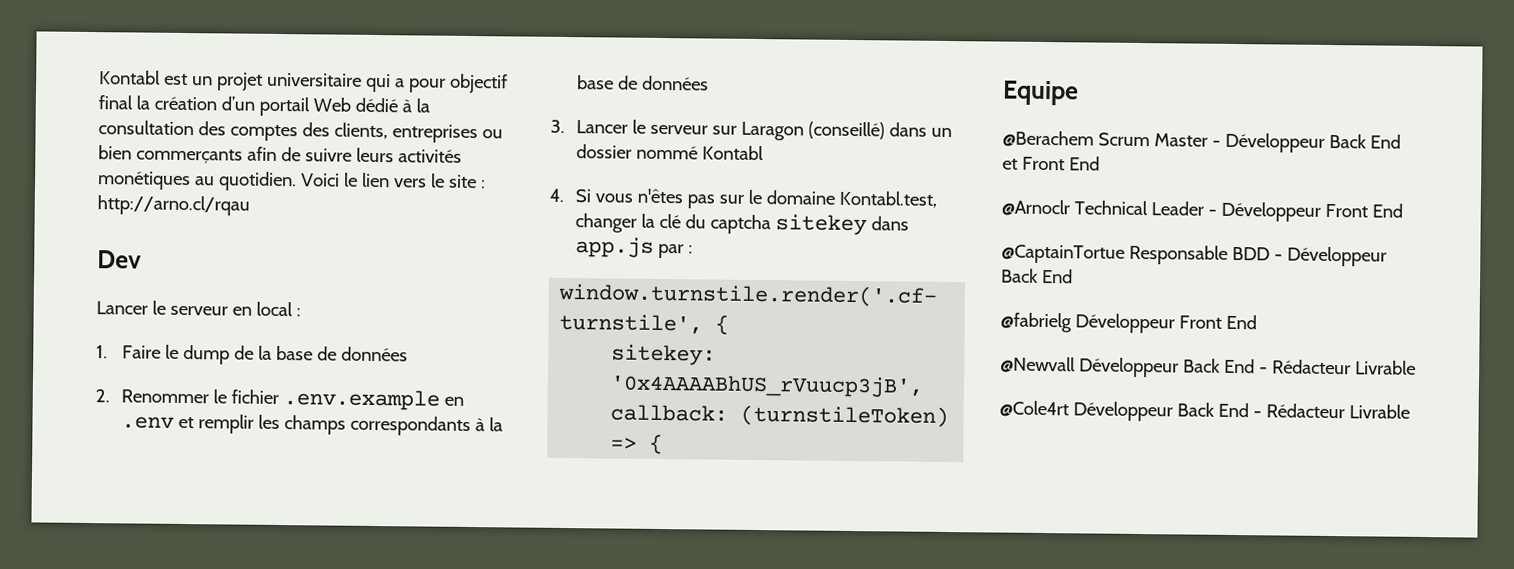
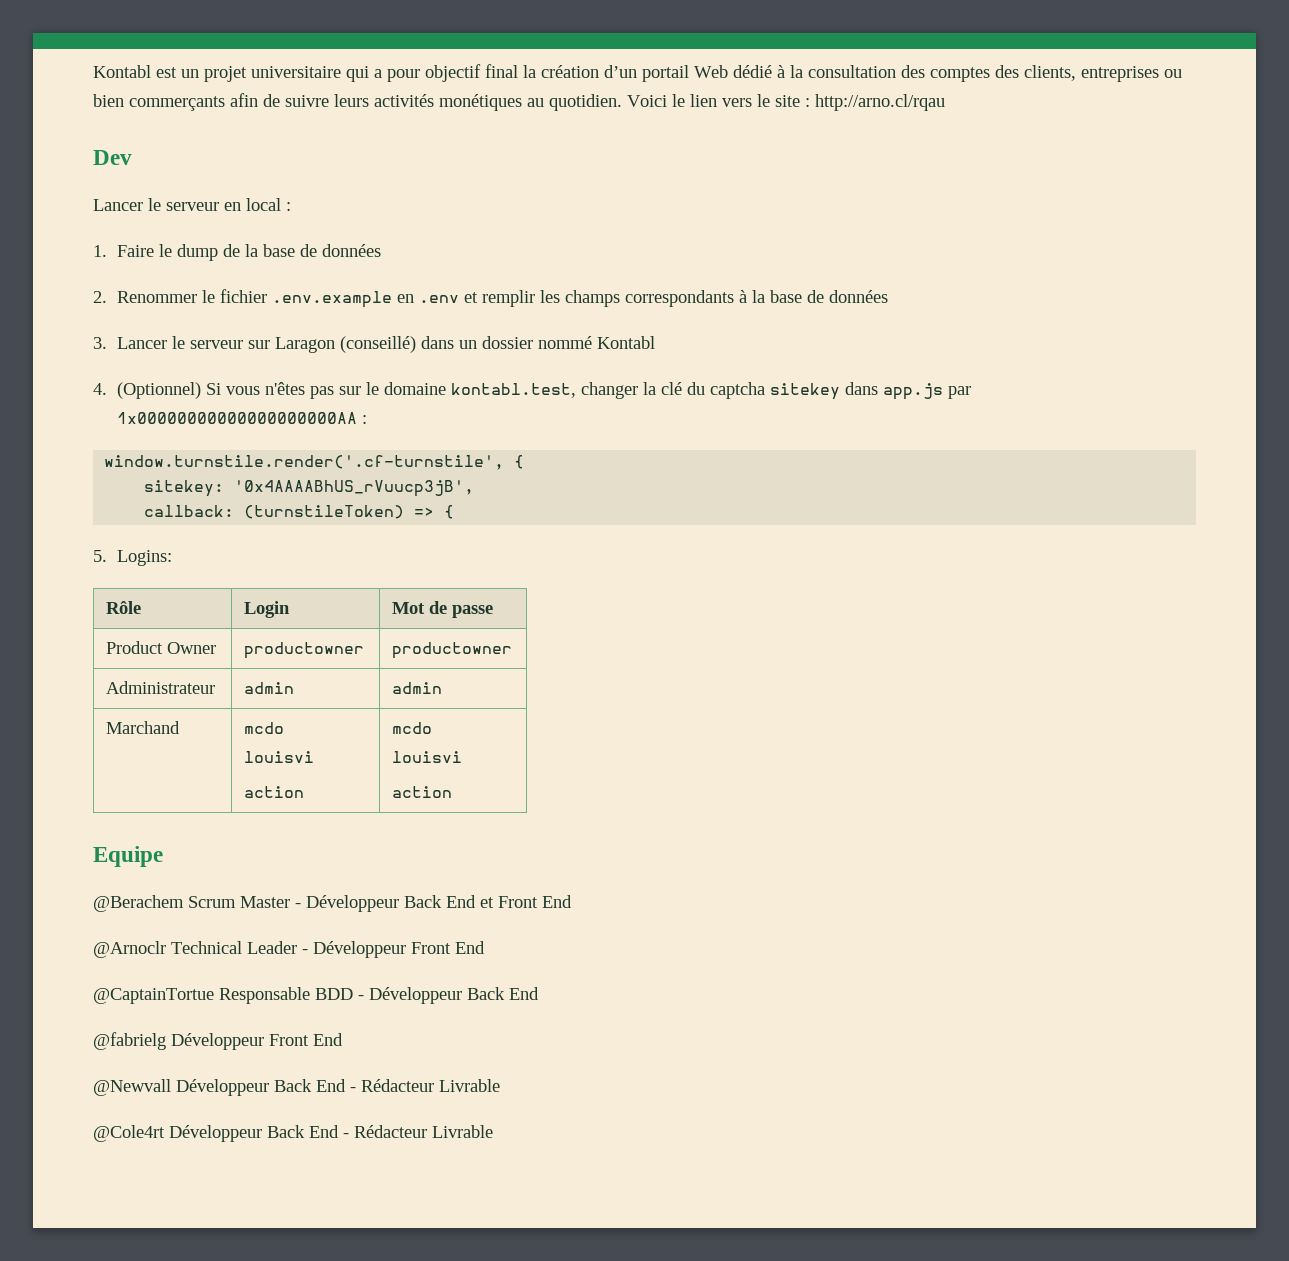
(564, 195) none -> [116,382,201,399] (Optionnel)
[839,190,938,208] Kontabl.test, -> [450,383,576,398] kontabl.test,
(685, 251) none -> [116,412,357,424] 1x00000000000000000000AA
(664, 444) none -> [93,550,172,566] [106,601,142,614] [244,601,291,618] [392,601,494,618] [106,641,217,654] [244,642,365,659] [392,642,513,659] [106,681,216,694] [244,682,295,694] [392,682,443,694] [106,721,181,734] [244,722,285,734] [244,751,315,763] [244,786,305,798] [392,722,433,734] [392,751,463,763] [392,786,453,798] // 5. Logins: // Rôle | Login | Mot de passe // Product Owner | productowner | productowner // Administrateur | admin | admin // Marchand | mcdo // louisvi // action | mcdo // louisvi // action

